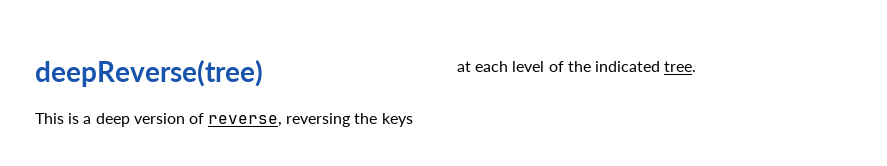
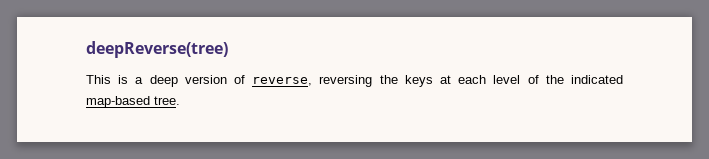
(660, 66) none -> [86,96,150,108] map-based

